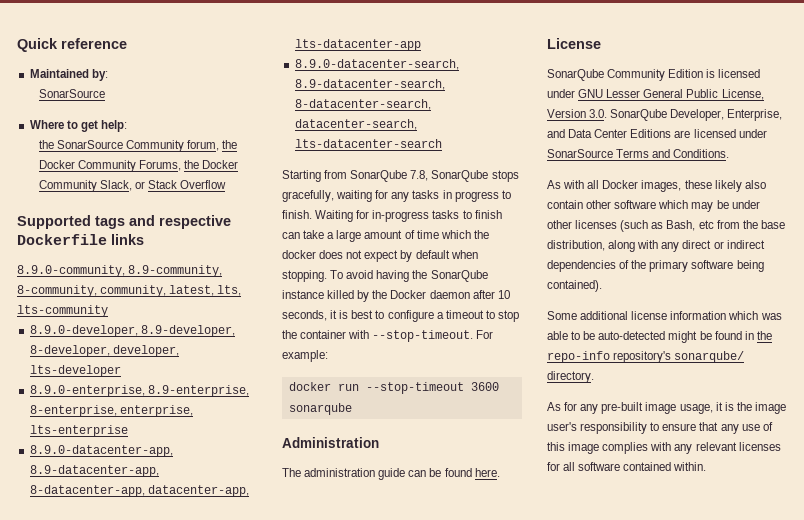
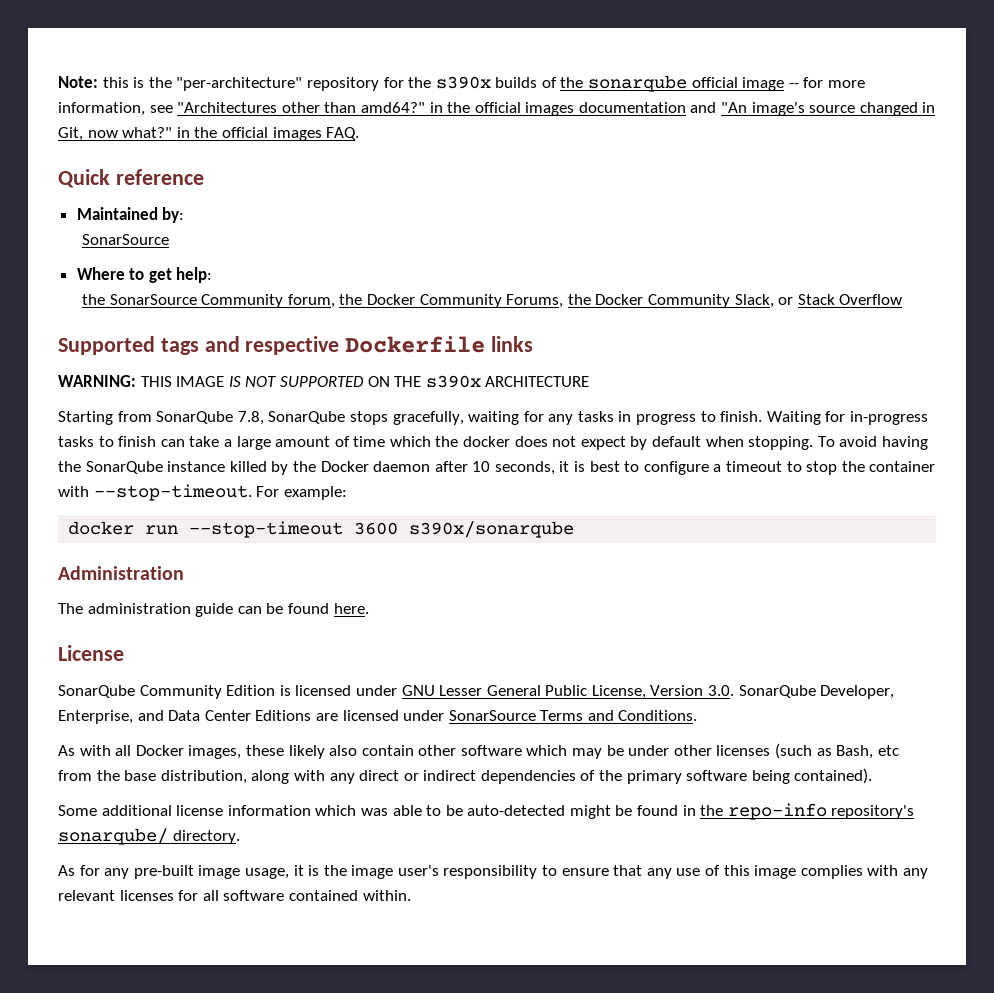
(17, 45) none -> [58,75,866,92] [58,102,936,116] [58,127,360,141] Note: this is the "per-architecture" repository for the s390x builds of the sonarqube official image -- for more information, see "Architectures other than amd64?" in the official images documentation and "An image's source changed in Git, now what?" in the official images FAQ. //
[17,265,223,277] [17,285,242,297] [17,305,108,317] [29,325,235,337] [29,345,179,357] [29,365,121,377] [29,385,249,397] [29,405,193,417] [29,425,128,437] [29,445,173,457] [29,465,159,477] [29,485,249,497] [294,39,421,51] [294,59,459,70] [294,79,445,90] [294,99,431,110] [294,119,417,130] [294,139,442,148] 8.9.0-community, 8.9-community, 8-community, community, latest, lts, lts-community // 8.9.0-developer, 8.9-developer, 8-developer, developer, lts-developer // 8.9.0-enterprise, 8.9-enterprise, 8-enterprise, enterprise, lts-enterprise // 8.9.0-datacenter-app, 8.9-datacenter-app, 8-datacenter-app, datacenter-app, lts-datacenter-app // 8.9.0-datacenter-search, 8.9-datacenter-search, 8-datacenter-search, datacenter-search, lts-datacenter-search -> [58,375,590,388] WARNING: THIS IMAGE IS NOT SUPPORTED ON THE s390x ARCHITECTURE
[288,403,352,415] sonarqube -> [409,521,575,538] s390x/sonarqube

